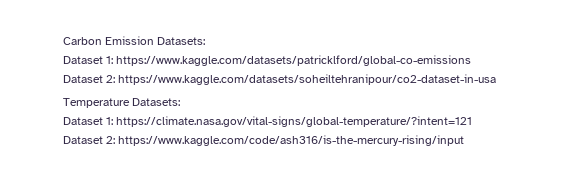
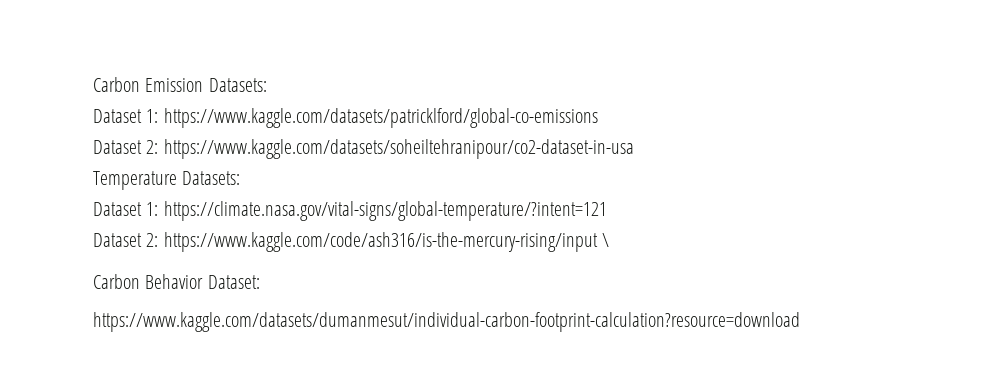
(465, 140) none -> [601,233,609,247] [93,274,260,289] [93,312,800,332] \ // Carbon Behavior Dataset: // https://www.kaggle.com/datasets/dumanmesut/individual-carbon-footprint-calculation?resource=download

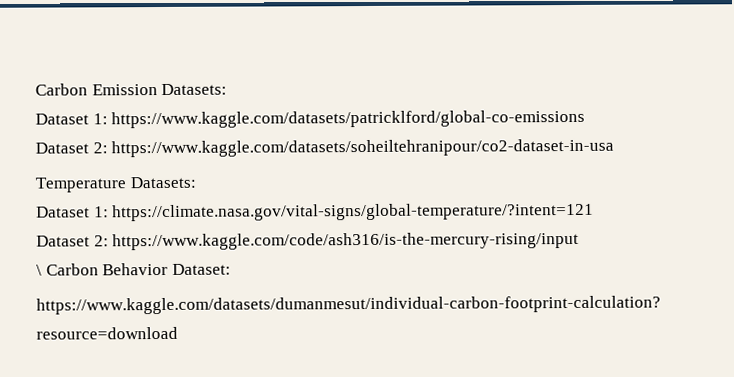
(598, 242) none -> (580, 241) //
(609, 240) // -> (42, 270) none

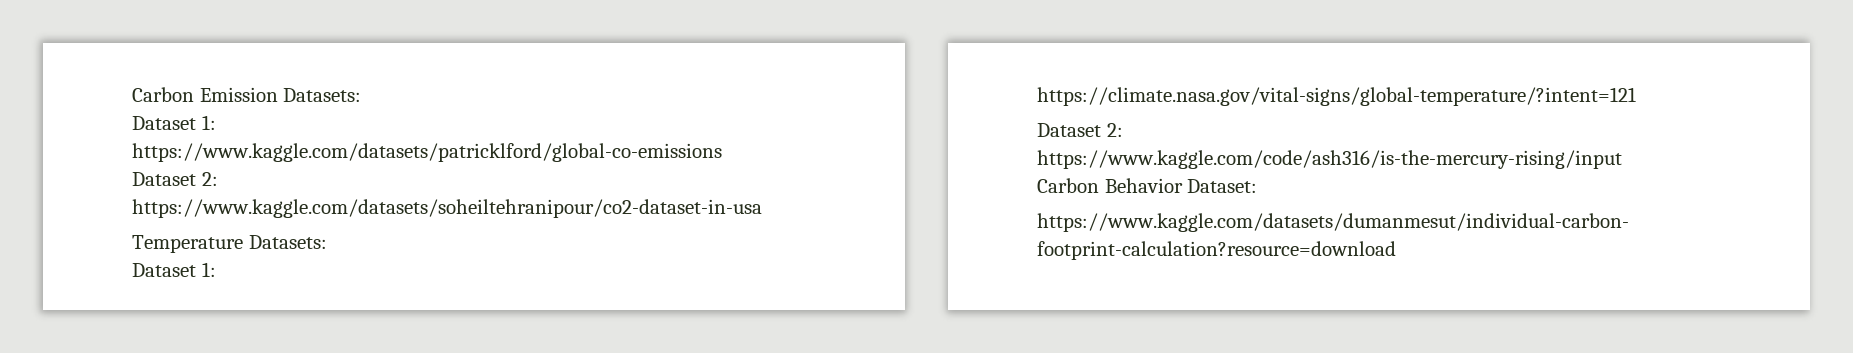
[36,264,42,276] \ -> (1622, 159) none

